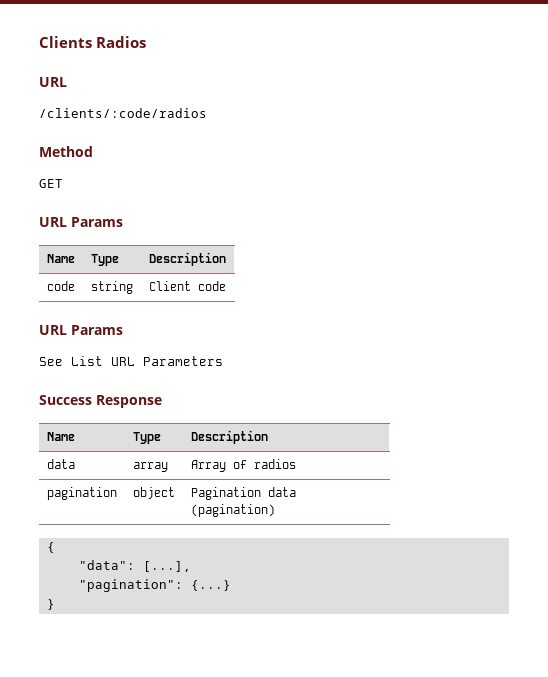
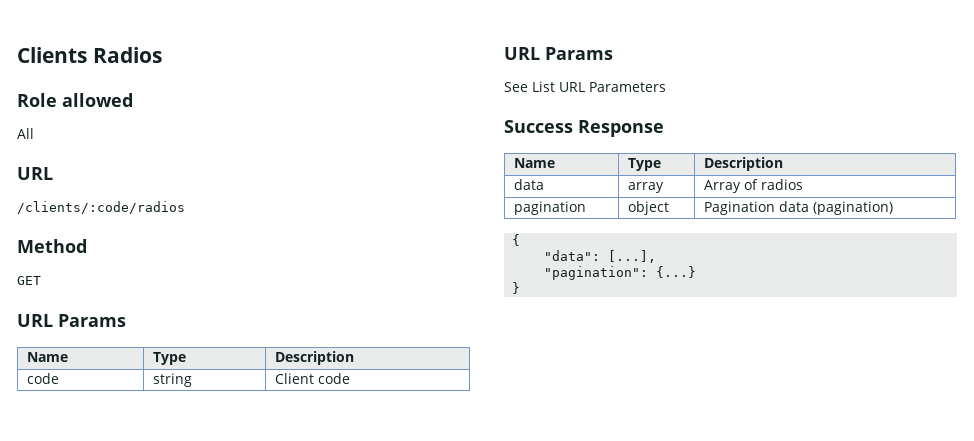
(147, 42) none -> [17,93,133,107] [17,128,34,139] // Role allowed // All

